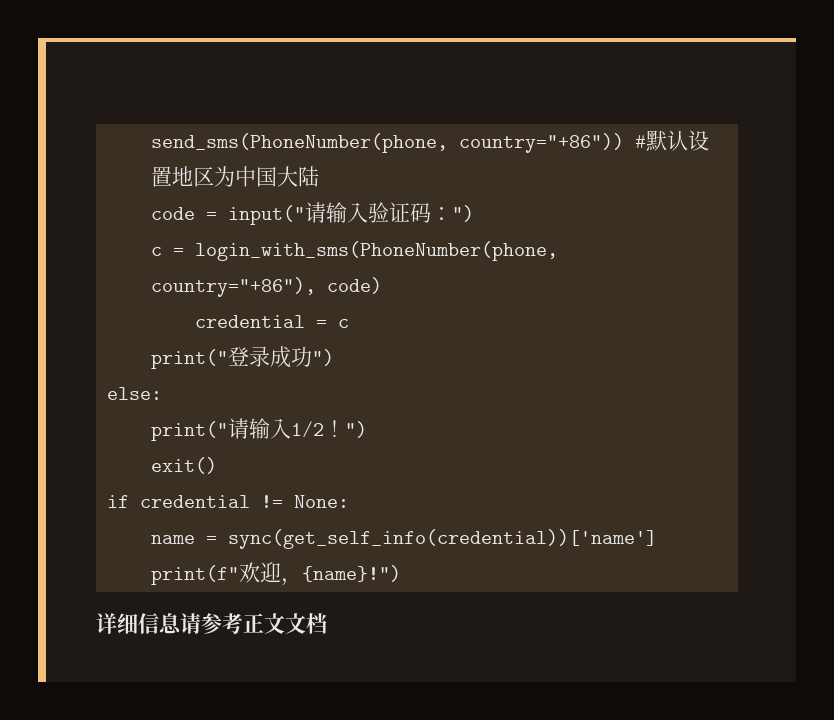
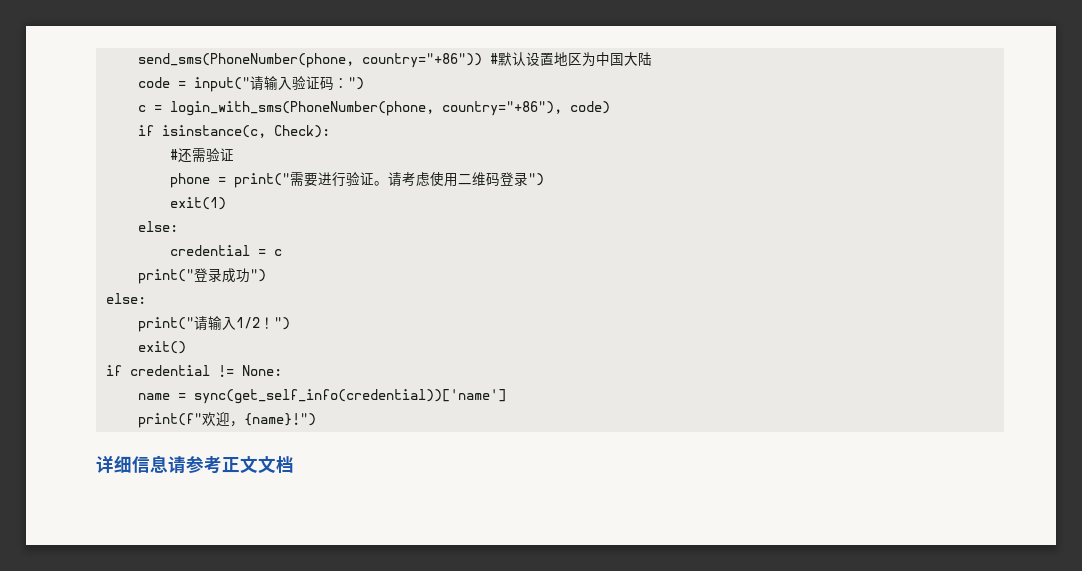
(382, 285) none -> [137,125,330,138] [169,148,234,163] [169,171,544,188] [169,197,226,210] [137,221,178,232] // if isinstance(c, Check): // #还需验证 // phone = print("需要进行验证。请考虑使用二维码登录") // exit(1) // else:

